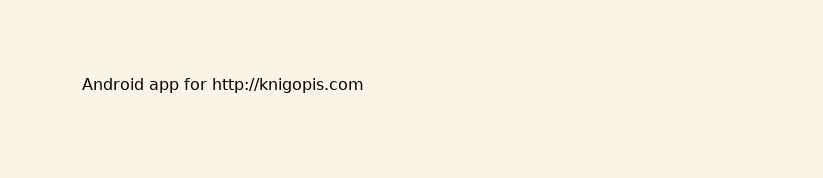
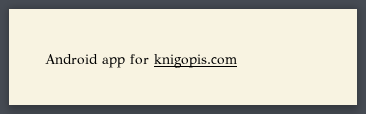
[212,78,364,93] http://knigopis.com -> [154,54,237,68] knigopis.com

